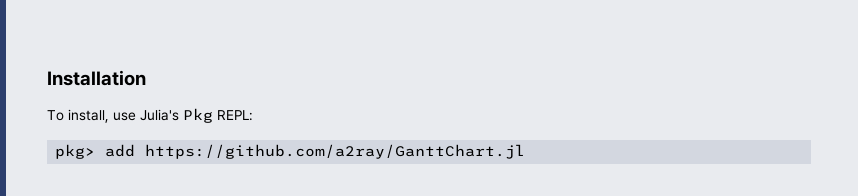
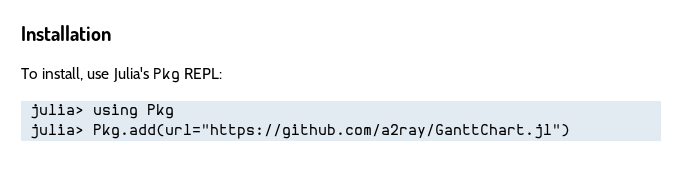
[55,144,526,159] pkg> add https://github.com/a2ray/GanttChart.jl -> [30,104,175,119] [30,124,571,139] julia> using Pkg // julia> Pkg.add(url="https://github.com/a2ray/GanttChart.jl")

